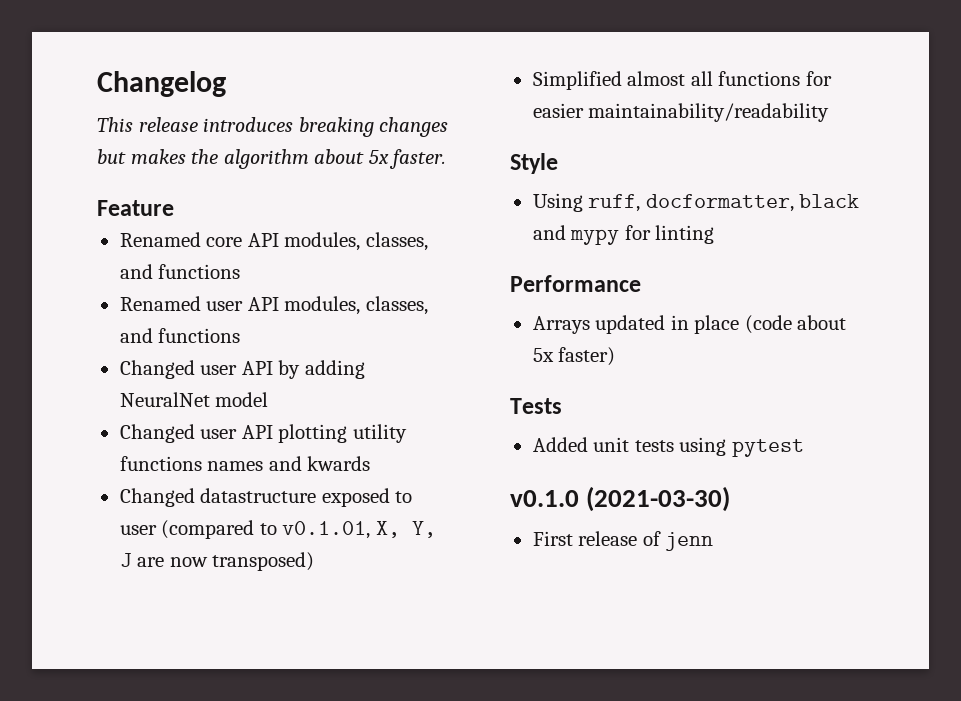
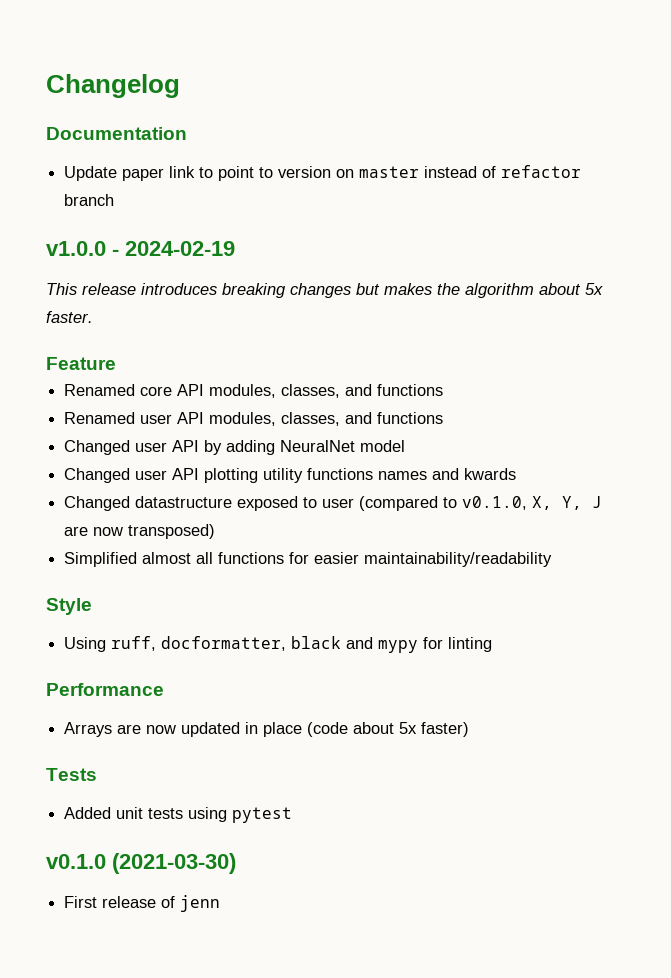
(226, 84) none -> [46,127,187,140] [64,165,582,181] [64,194,115,206] [46,241,235,256] // Documentation // Update paper link to point to version on master instead of refactor branch // v1.0.0 - 2024-02-19
[282,521,371,539] v0.1.01, -> [462,496,528,510] v0.1.0,
(590, 325) none -> [117,724,177,734] are now

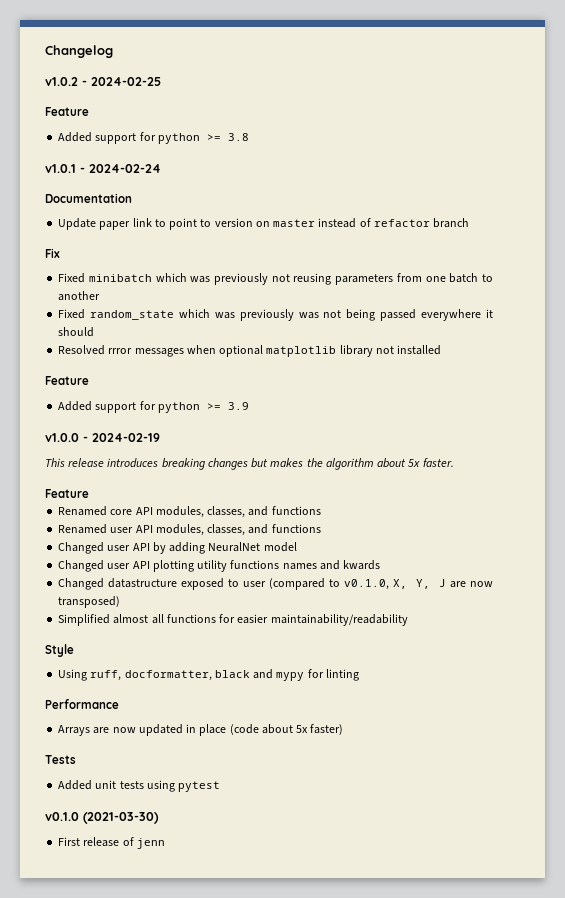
(180, 86) none -> [45,77,161,86] [45,107,89,116] [58,132,249,144] [45,164,161,173] // v1.0.2 - 2024-02-25 // Feature // Added support for python >= 3.8 // v1.0.1 - 2024-02-24
(115, 200) none -> [45,248,60,258] [58,273,493,285] [58,291,101,301] [58,309,493,321] [58,327,95,337] [58,345,442,357] [45,376,89,385] [58,401,249,413] // Fix // Fixed minibatch which was previously not reusing parameters from one batch to another // Fixed random_state which was previously was not being passed everywhere it should // Resolved rrror messages when optional matplotlib library not installed // Feature // Added support for python >= 3.9

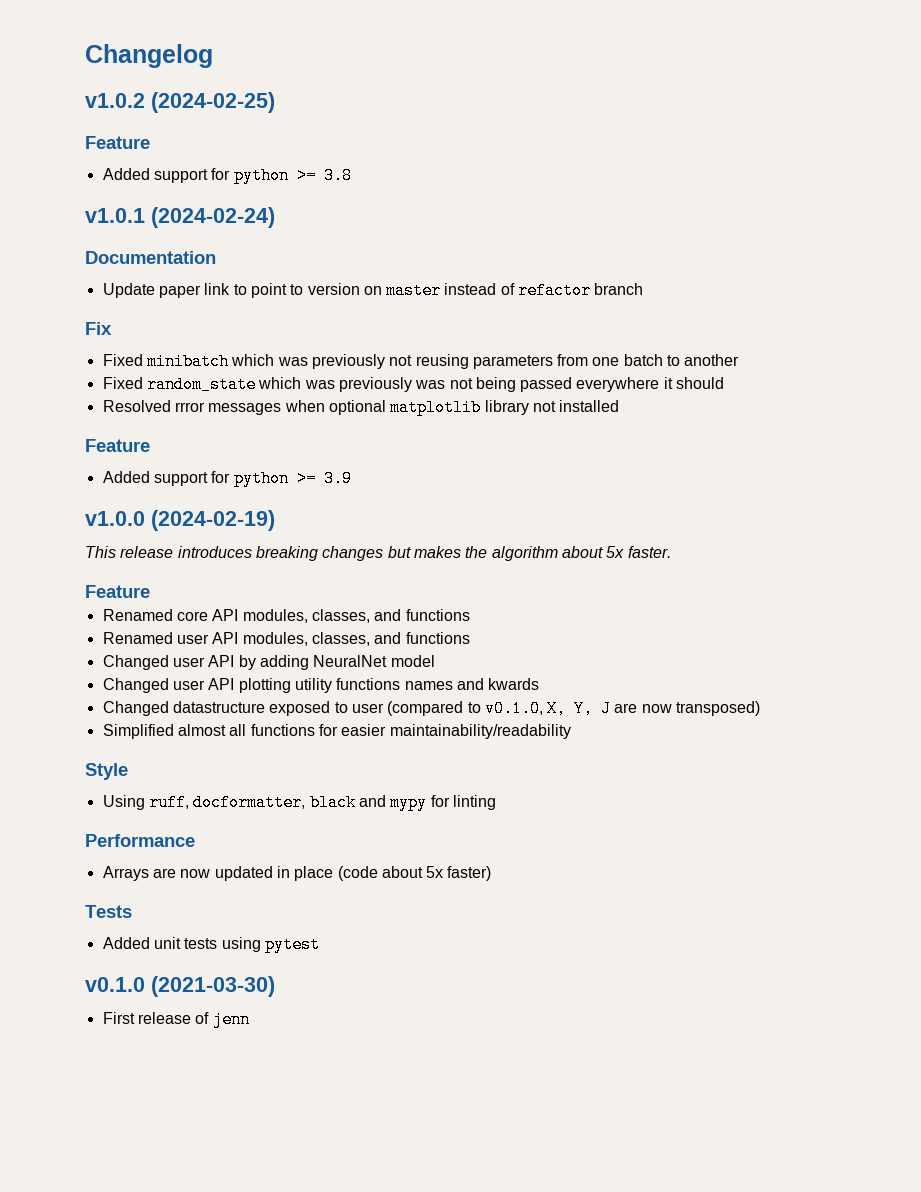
[82,77,161,86] - 2024-02-25 -> [151,92,275,113] (2024-02-25)
[80,164,161,173] - 2024-02-24 -> [151,207,275,228] (2024-02-24)
[83,433,160,442] - 2024-02-19 -> [151,510,275,531] (2024-02-19)

